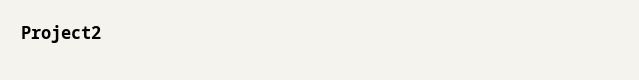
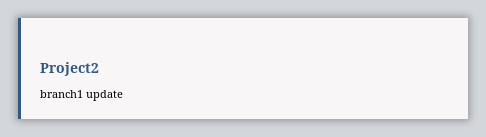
(101, 34) none -> [40,90,123,101] // branch1 update

